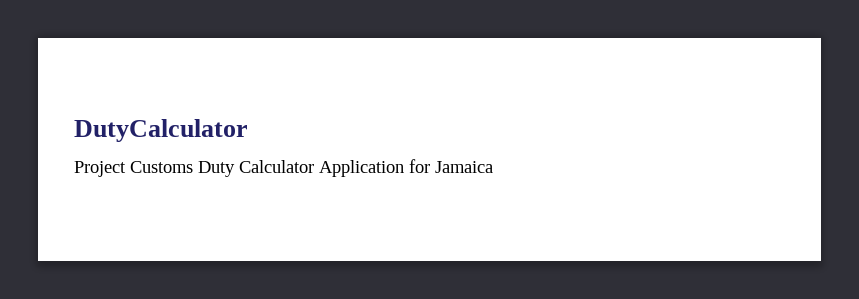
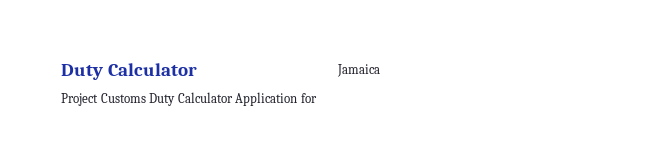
[74,119,248,142] DutyCalculator -> [61,63,197,80] Duty Calculator

